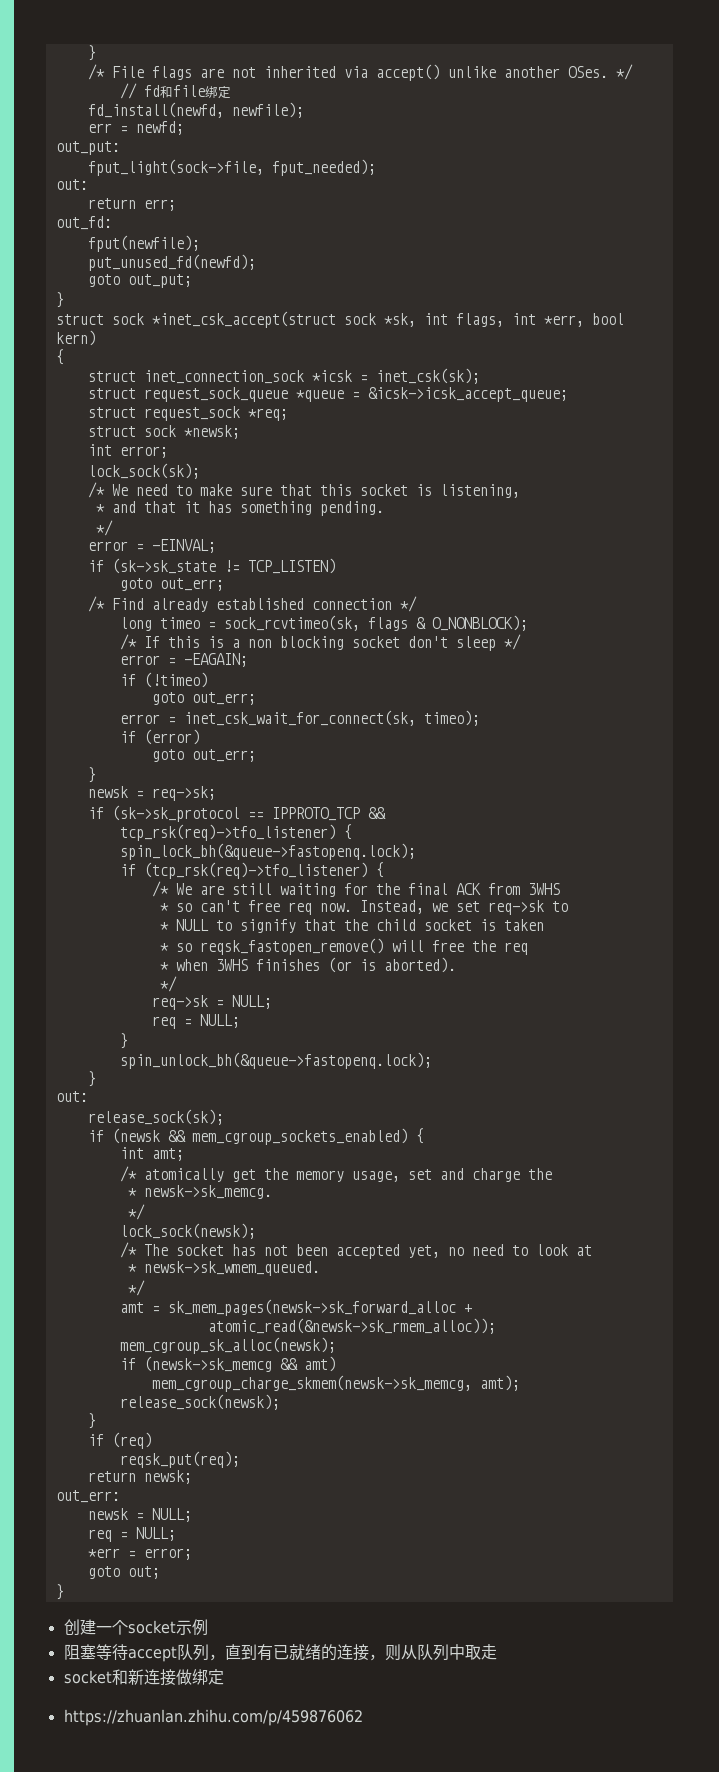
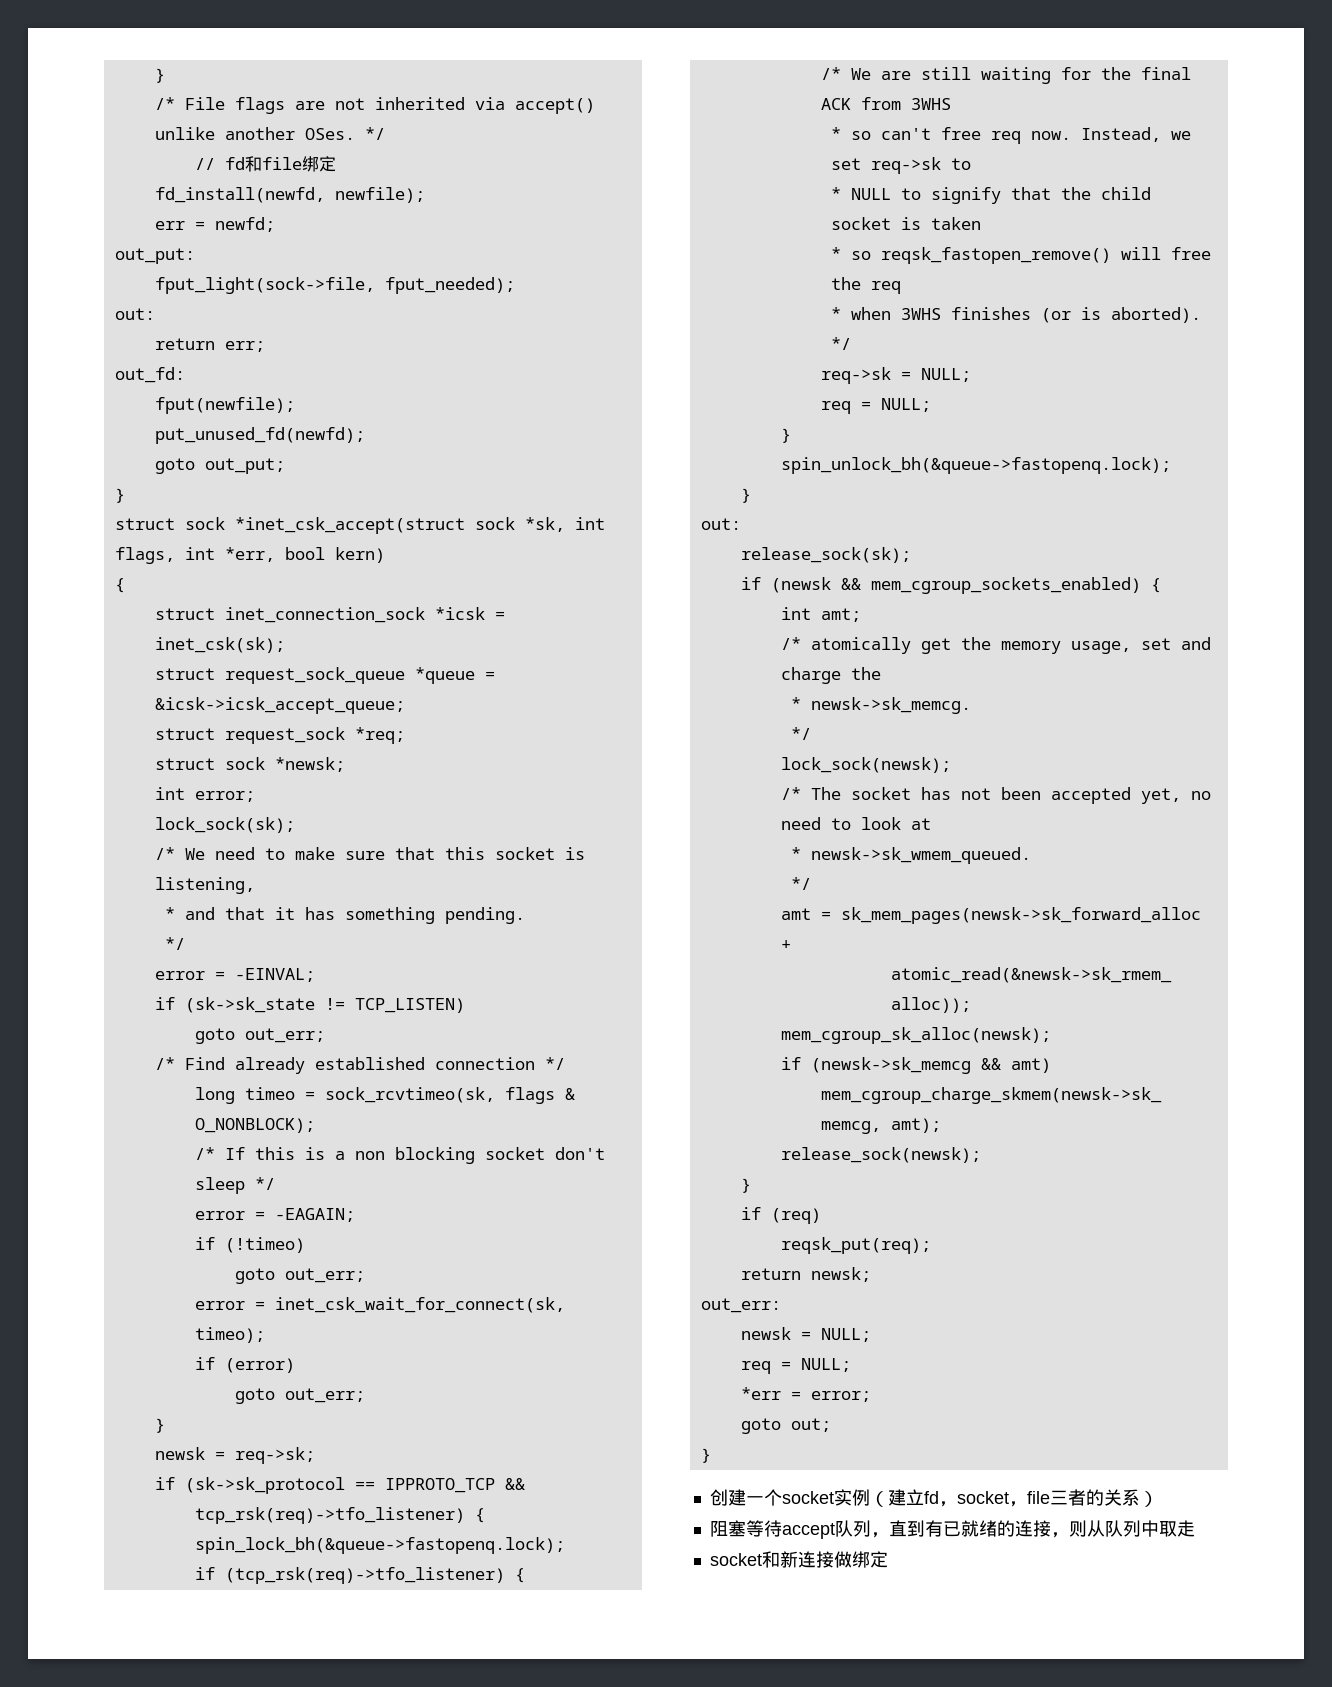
[175,1620,192,1635] 示 -> [833,1489,852,1506] 实
(208, 1627) none -> [869,1489,1158,1507] （建立fd，socket，file三者的关系）
[63,1709,363,1726] // https://zhuanlan.zhihu.com/p/459876062 -> (888, 1559) none

